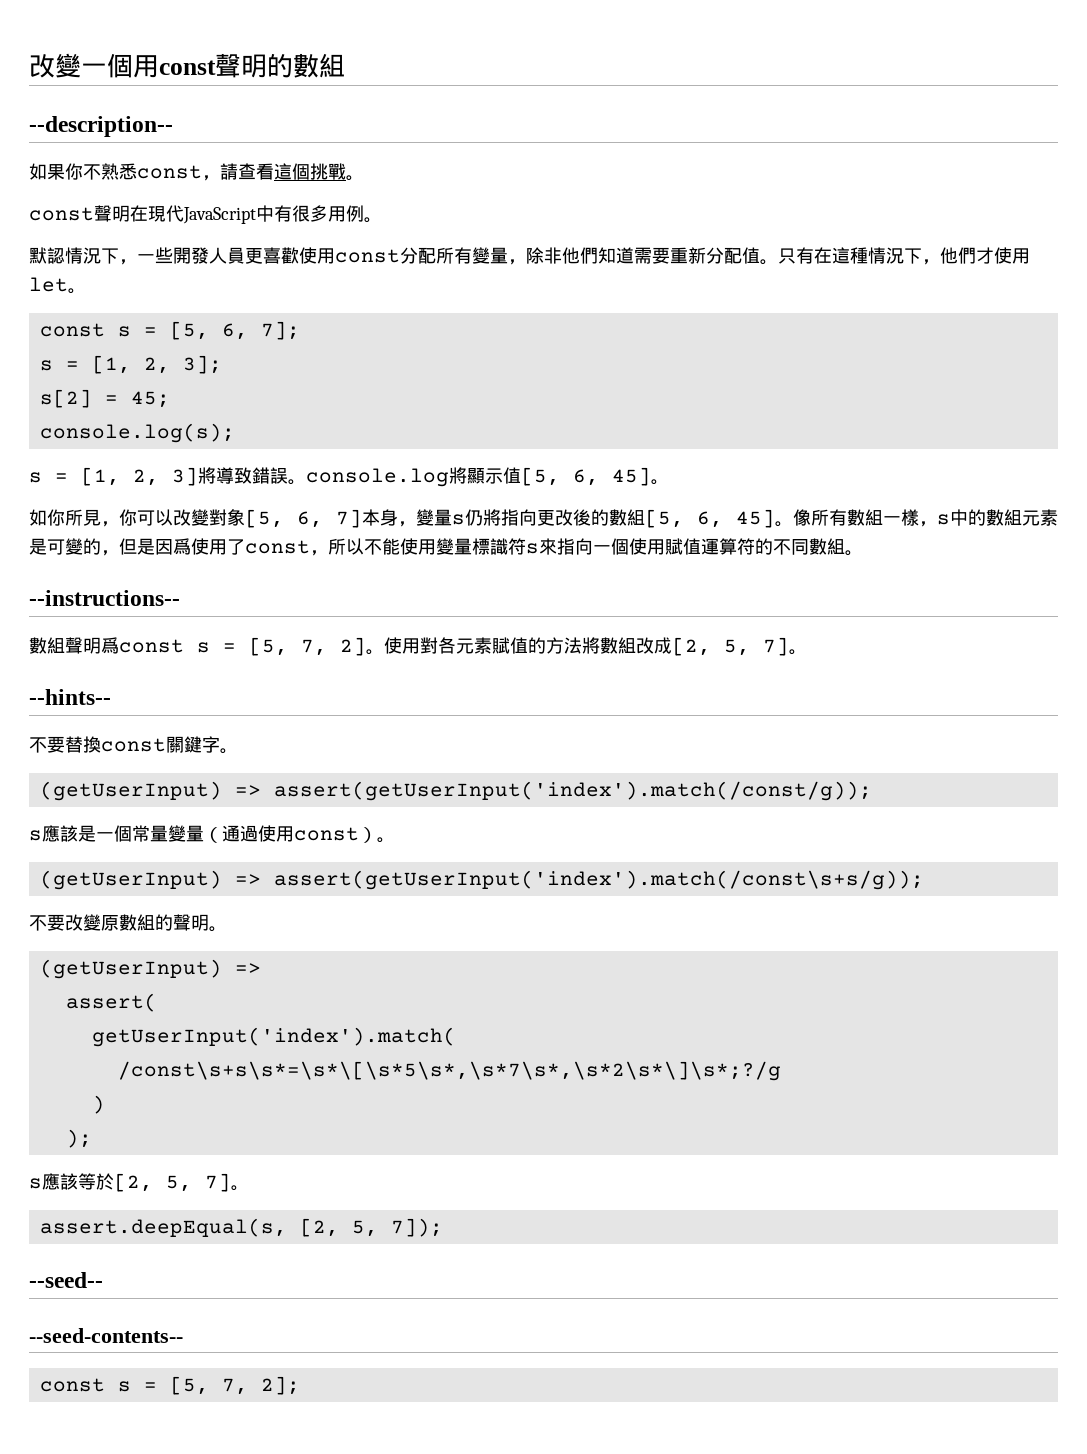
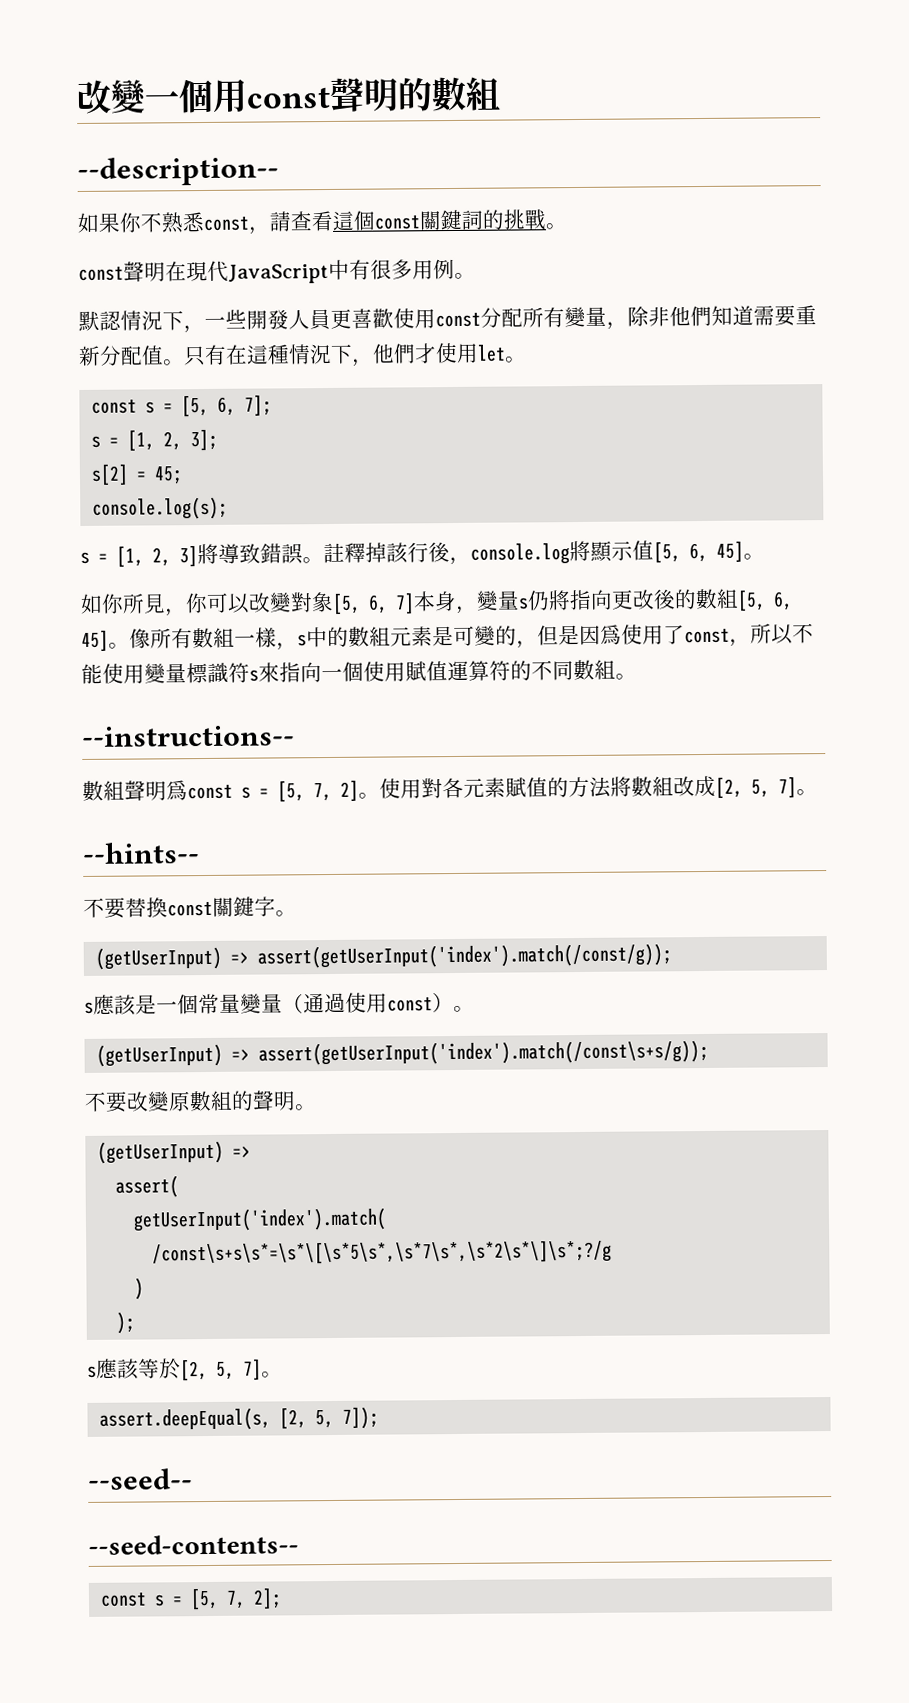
(310, 171) none -> [374,209,505,231] const關鍵詞的
(306, 482) none -> [323,542,471,566] 註釋掉該行後，

